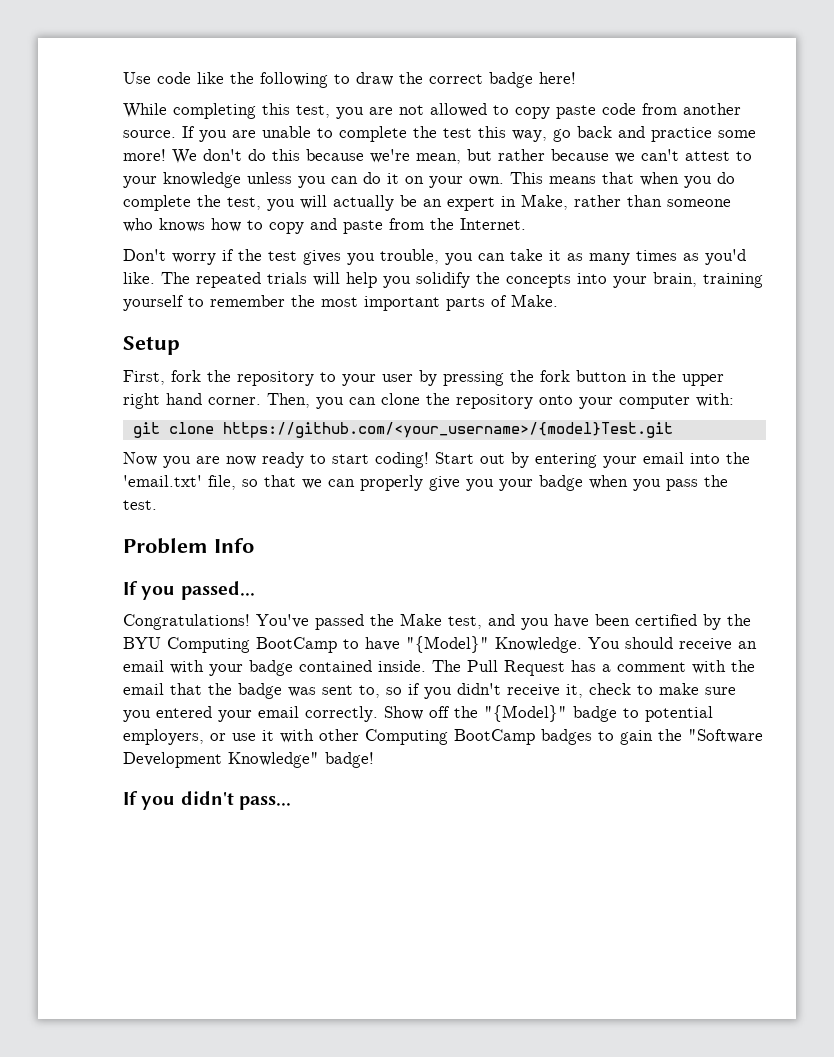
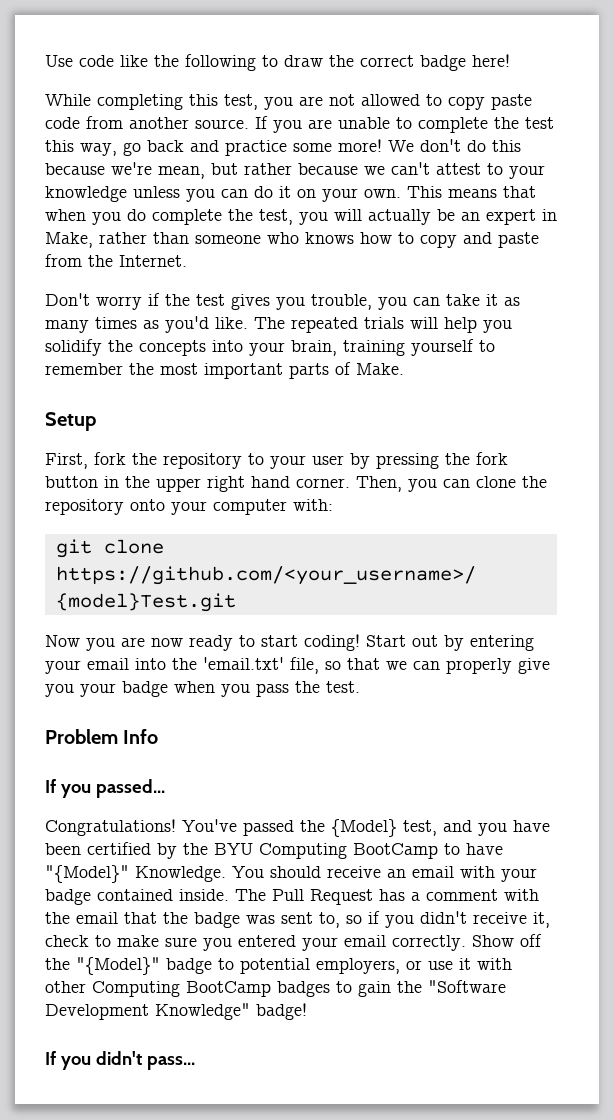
[400,613,442,626] Make -> [331,819,397,837] {Model}

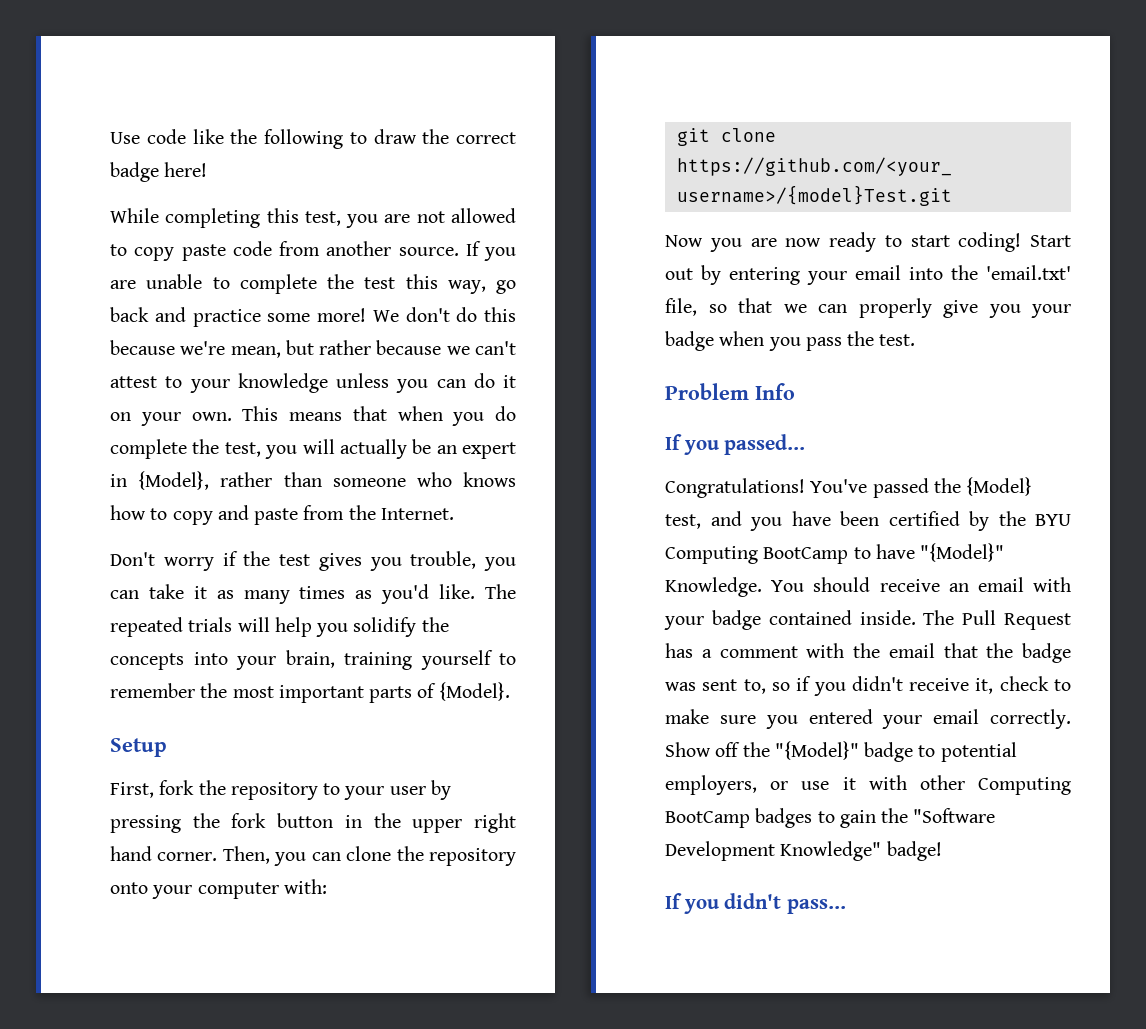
[45,232,93,248] Make, -> [138,471,210,490] {Model},
[356,363,404,375] Make. -> [438,682,510,701] {Model}.

